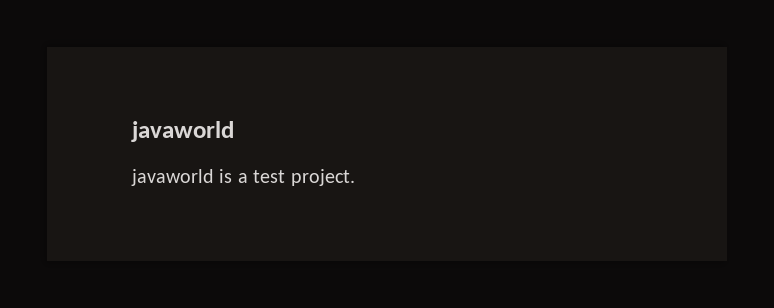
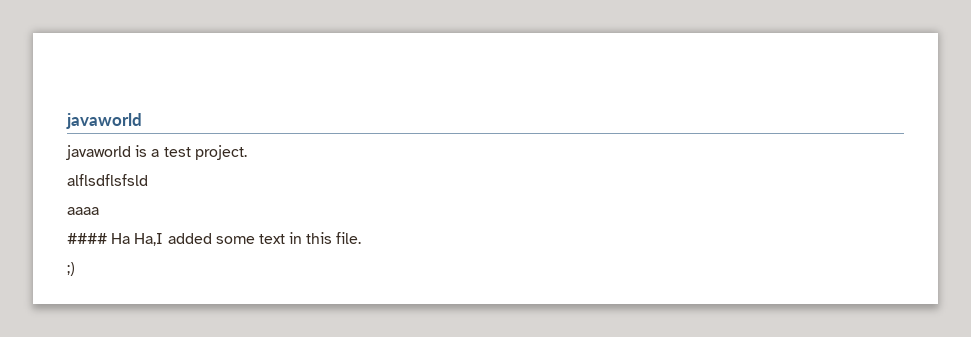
(355, 177) none -> [67,174,148,186] [67,207,99,215] [67,232,362,246] [67,262,75,276] // alflsdflsfsld // aaaa // #### Ha Ha,I added some text in this file. // ;)

